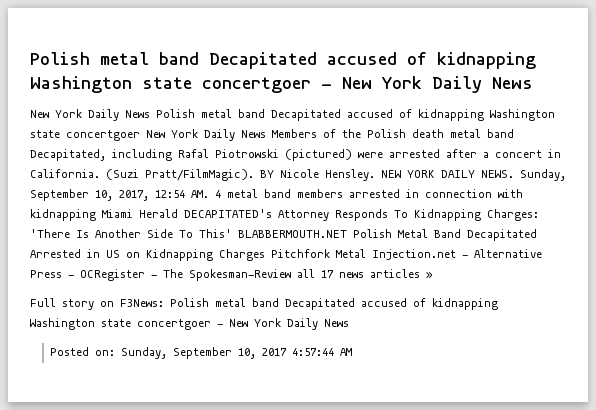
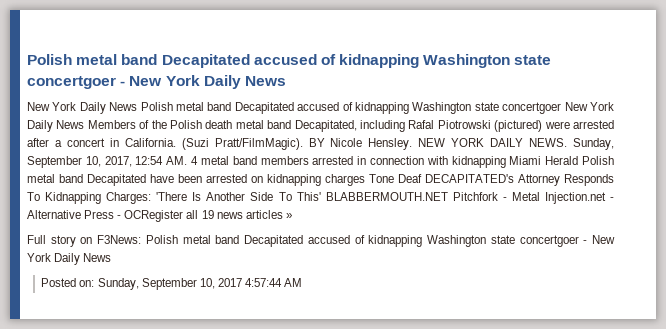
(178, 213) none -> [582,156,614,165] [27,174,422,186] Polish metal band Decapitated have been arrested on kidnapping charges Tone Deaf
[353,229,537,241] [30,249,330,261] Polish Metal Band Decapitated Arrested in US on Kidnapping Charges Pitchfork -> [452,192,507,201] Pitchfork -
[151,269,334,281] - The Spokesman-Review all 17 -> [186,210,214,219] all 19

